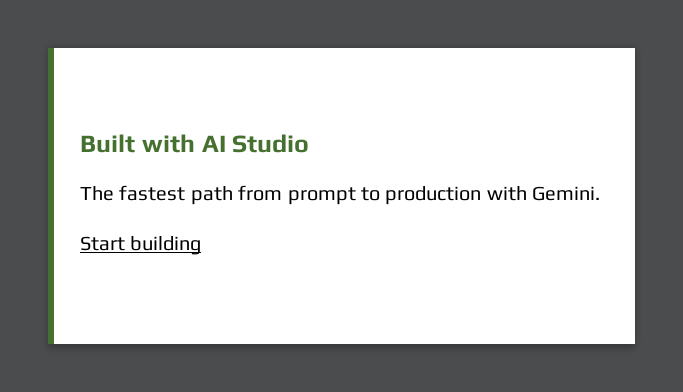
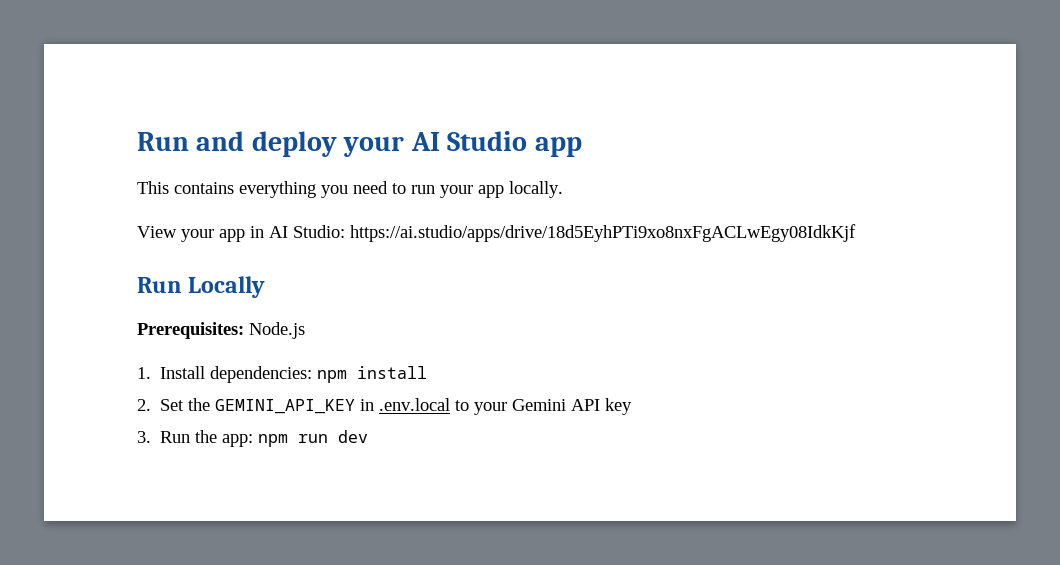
[80,134,310,153] [80,185,601,205] [80,236,202,255] Built with AI Studio // The fastest path from prompt to production with Gemini. // Start building -> [137,131,582,157] [137,181,563,198] [137,224,856,242] [137,276,266,298] [137,322,305,339] [137,366,428,383] [137,398,633,415] [137,430,369,447] Run and deploy your AI Studio app // This contains everything you need to run your app locally. // View your app in AI Studio: https://ai.studio/apps/drive/18d5EyhPTi9xo8nxFgACLwEgy08IdkKjf // Run Locally // Prerequisites: Node.js // 1. Install dependencies: npm install // 2. Set the GEMINI_API_KEY in .env.local to your Gemini API key // 3. Run the app: npm run dev

